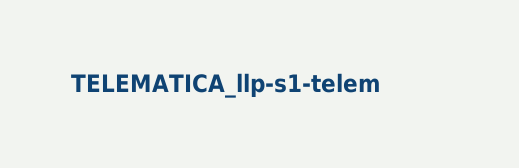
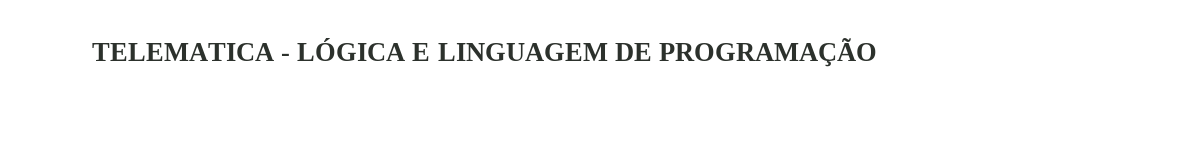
[71,73,381,98] TELEMATICA_llp-s1-telem -> [92,38,877,67] TELEMATICA - LÓGICA E LINGUAGEM DE PROGRAMAÇÃO

